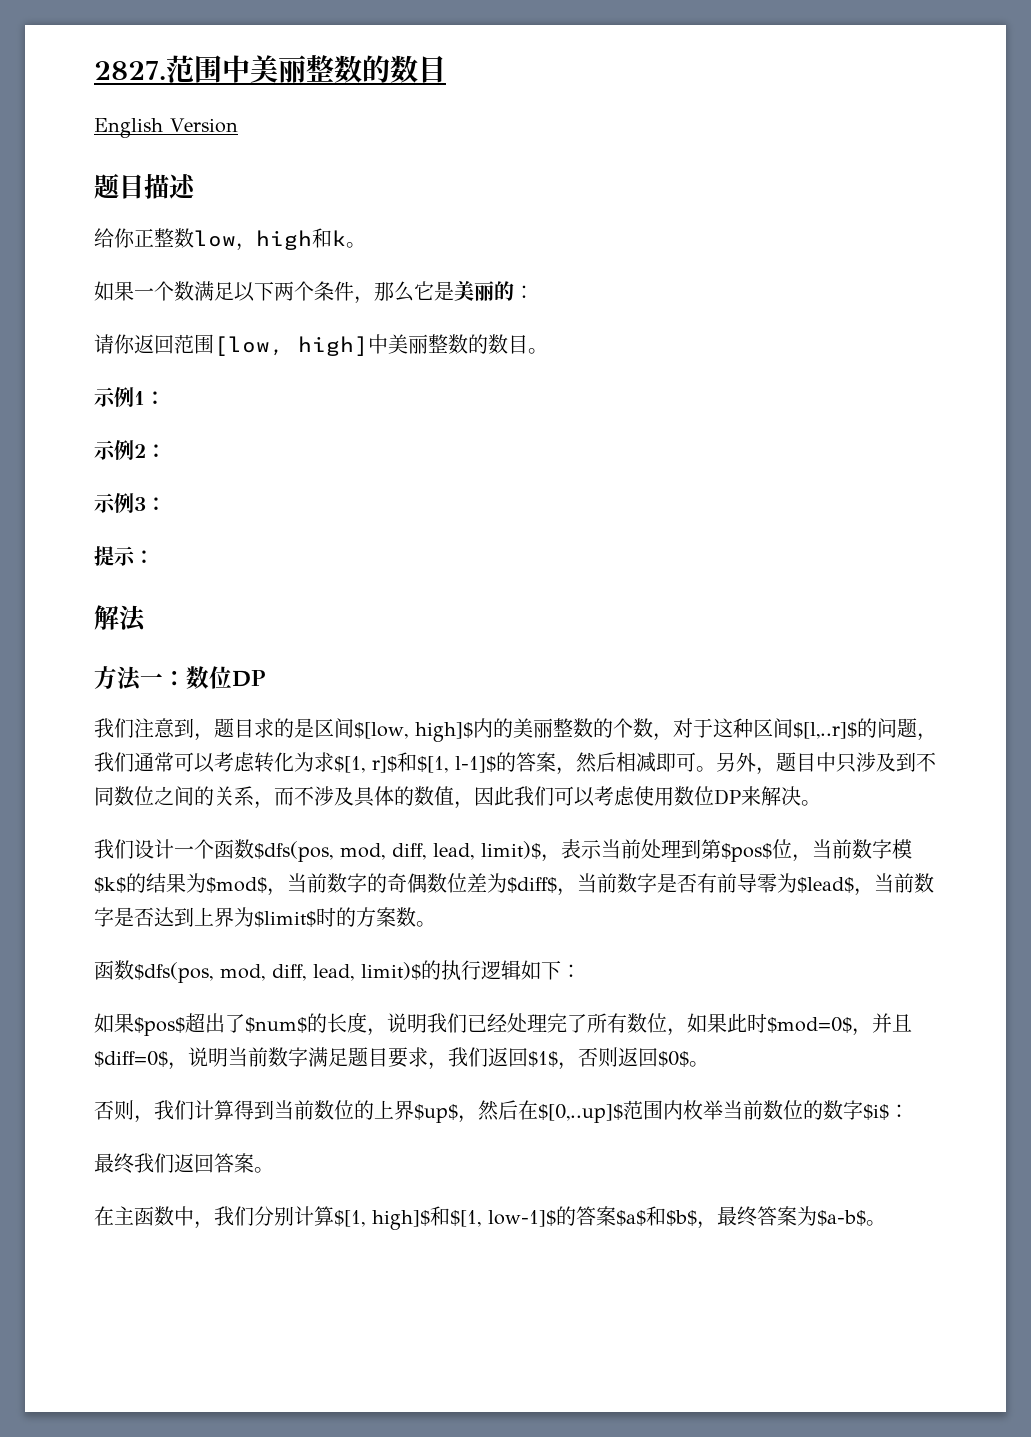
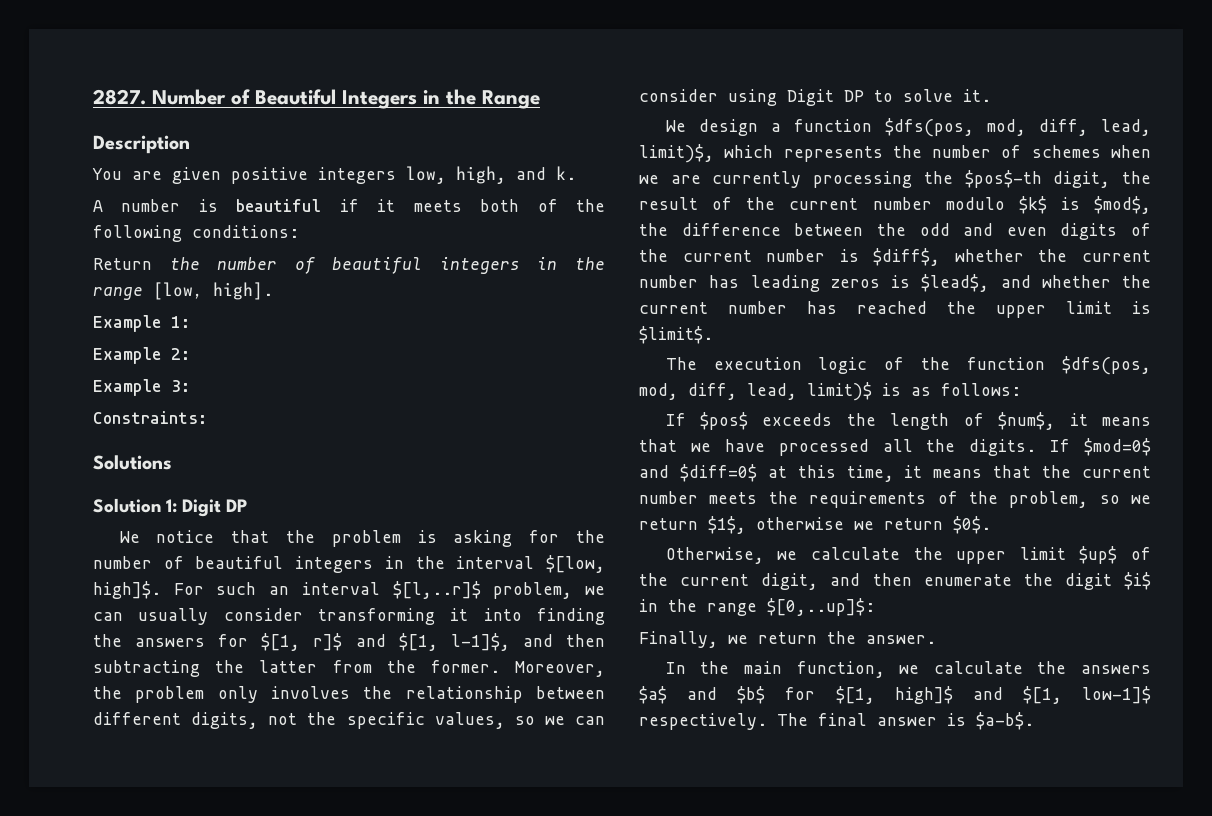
[166,55,446,83] [94,118,238,138] [94,173,196,199] [94,228,366,251] [94,280,534,304] [94,334,548,356] [94,386,165,407] [94,439,166,460] [94,492,166,513] [94,546,154,566] [94,605,146,632] [94,666,265,691] [94,718,937,742] [94,752,936,775] [94,786,821,809] [94,839,912,862] [94,873,934,896] [94,907,436,927] [94,960,581,983] [94,1012,912,1036] [94,1047,709,1070] [94,1100,909,1123] [94,1153,274,1174] [94,1206,334,1229] 范围中美丽整数的数目 // English Version // 题目描述 // 给你正整数low，high和k。 // 如果一个数满足以下两个条件，那么它是美丽的： // 请你返回范围[low, high]中美丽整数的数目。 // 示例1： // 示例2： // 示例3： // 提示： // 解法 // 方法一：数位DP // 我们注意到，题目求的是区间$[low, high]$内的美丽整数的个数，对于这种区间$[l,..r]$的问题，我们通常可以考虑转化为求$[1, r]$和$[1, l-1]$的答案，然后相减即可。另外，题目中只涉及到不同数位之间的关系，而不涉及具体的数值，因此我们可以考虑使用数位DP来解决。 // 我们设计一个函数$dfs(pos, mod, diff, lead, limit)$，表示当前处理到第$pos$位，当前数字模$k$的结果为$mod$，当前数字的奇偶数位差为$diff$，当前数字是否有前导零为$lead$，当前数字是否达到上界为$limit$时的方案数。 // 函数$dfs(pos, mod, diff, lead, limit)$的执行逻辑如下： // 如果$pos$超出了$num$的长度，说明我们已经处理完了所有数位，如果此时$mod=0$，并且$diff=0$，说明当前数字满足题目要求，我们返回$1$，否则返回$0$。 // 否则，我们计算得到当前数位的上界$up$，然后在$[0,..up]$范围内枚举当前数位的数字$i$： // 最终我们返回答案。 // 在主函数中，我们分别计算 -> [152,89,540,109] [93,135,190,154] [92,166,576,184] [93,199,605,212] [93,225,299,242] [93,257,605,274] [93,282,273,300] [93,315,190,332] [93,347,190,364] [93,379,190,396] [93,411,207,424] [93,455,172,470] [93,498,248,517] [119,530,605,547] [93,555,605,573] [93,581,605,599] [93,608,605,625] [93,633,605,651] [93,660,605,677] [93,686,605,703] [93,712,605,729] [639,89,991,106] [665,118,1151,137] [639,144,1151,163] [639,170,1151,188] [639,196,1151,214] [639,223,1151,240] [639,248,1151,266] [639,274,1151,292] [639,301,1151,318] [639,326,713,344] [665,356,1151,375] [639,382,1021,401] [665,412,1151,430] [639,438,1151,456] [639,464,1151,482] [639,491,1151,508] [639,516,991,534] [665,546,1151,564] [639,572,1151,590] [639,598,875,616] [639,631,936,648] [665,661,1151,678] [639,686,816,704] Number of Beautiful Integers in the Range // Description // You are given positive integers low, high, and k. // A number is beautiful if it meets both of the following conditions: // Return the number of beautiful integers in the range [low, high]. // Example 1: // Example 2: // Example 3: // Constraints: // Solutions // Solution 1: Digit DP // We notice that the problem is asking for the number of beautiful integers in the interval $[low, high]$. For such an interval $[l,..r]$ problem, we can usually consider transforming it into finding the answers for $[1, r]$ and $[1, l-1]$, and then subtracting the latter from the former. Moreover, the problem only involves the relationship between different digits, not the specific values, so we can consider using Digit DP to solve it. // We design a function $dfs(pos, mod, diff, lead, limit)$, which represents the number of schemes when we are currently processing the $pos$-th digit, the result of the current number modulo $k$ is $mod$, the difference between the odd and even digits of the current number is $diff$, whether the current number has leading zeros is $lead$, and whether the current number has reached the upper limit is $limit$. // The execution logic of the function $dfs(pos, mod, diff, lead, limit)$ is as follows: // If $pos$ exceeds the length of $num$, it means that we have processed all the digits. If $mod=0$ and $diff=0$ at this time, it means that the current number meets the requirements of the problem, so we return $1$, otherwise we return $0$. // Otherwise, we calculate the upper limit $up$ of the current digit, and then enumerate the digit $i$ in the range $[0,..up]$: // Finally, we return the answer. // In the main function, we calculate the answers $a$ and $b$ for
[430,1206,450,1226] 和 -> [972,687,1003,700] and
[556,1206,886,1229] 的答案$a$和$b$，最终答案为$a-b$。 -> [639,712,1034,730] respectively. The final answer is $a-b$.

